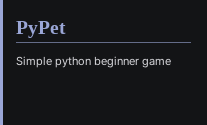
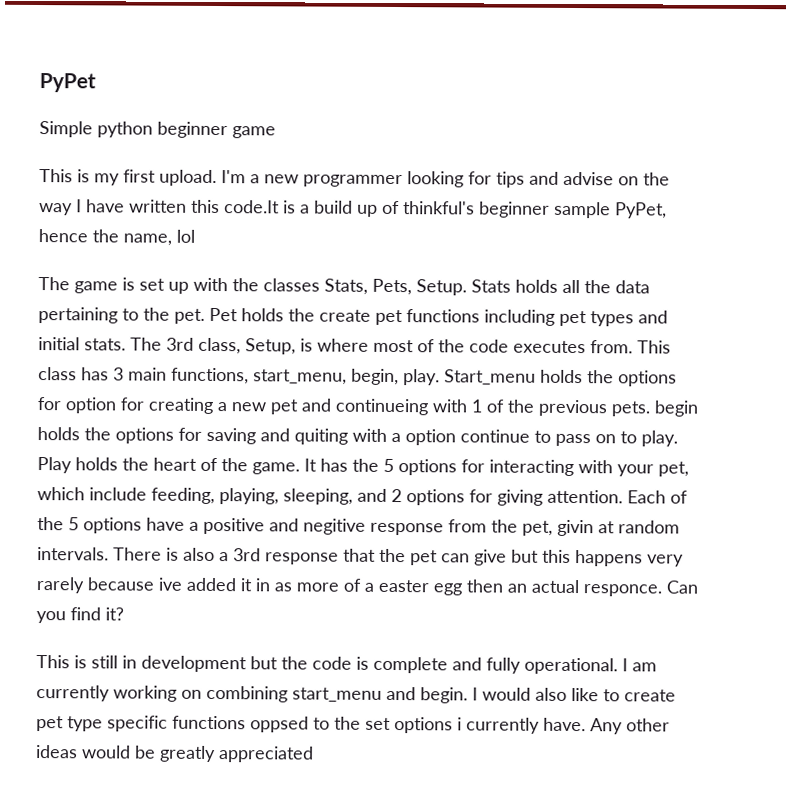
(172, 63) none -> [39,169,670,188] [39,199,667,219] [38,229,195,246] [38,277,650,296] [38,307,668,327] [38,337,671,355] [38,367,677,387] [37,397,699,417] [37,427,678,447] [37,457,689,477] [37,487,688,506] [37,517,680,537] [37,547,684,567] [36,577,699,597] [36,607,124,624] [36,655,657,675] [36,685,676,704] [36,715,670,735] [36,745,314,763] // This is my first upload. I'm a new programmer looking for tips and advise on the way I have written this code.It is a build up of thinkful's beginner sample PyPet, hence the name, lol // The game is set up with the classes Stats, Pets, Setup. Stats holds all the data pertaining to the pet. Pet holds the create pet functions including pet types and initial stats. The 3rd class, Setup, is where most of the code executes from. This class has 3 main functions, start_menu, begin, play. Start_menu holds the options for option for creating a new pet and continueing with 1 of the previous pets. begin holds the options for saving and quiting with a option continue to pass on to play. Play holds the heart of the game. It has the 5 options for interacting with your pet, which include feeding, playing, sleeping, and 2 options for giving attention. Each of the 5 options have a positive and negitive response from the pet, givin at random intervals. There is also a 3rd response that the pet can give but this happens very rarely because ive added it in as more of a easter egg then an actual responce. Can you find it? // This is still in development but the code is complete and fully operational. I am currently working on combining start_menu and begin. I would also like to create pet type specific functions oppsed to the set options i currently have. Any other ideas would be greatly appreciated

